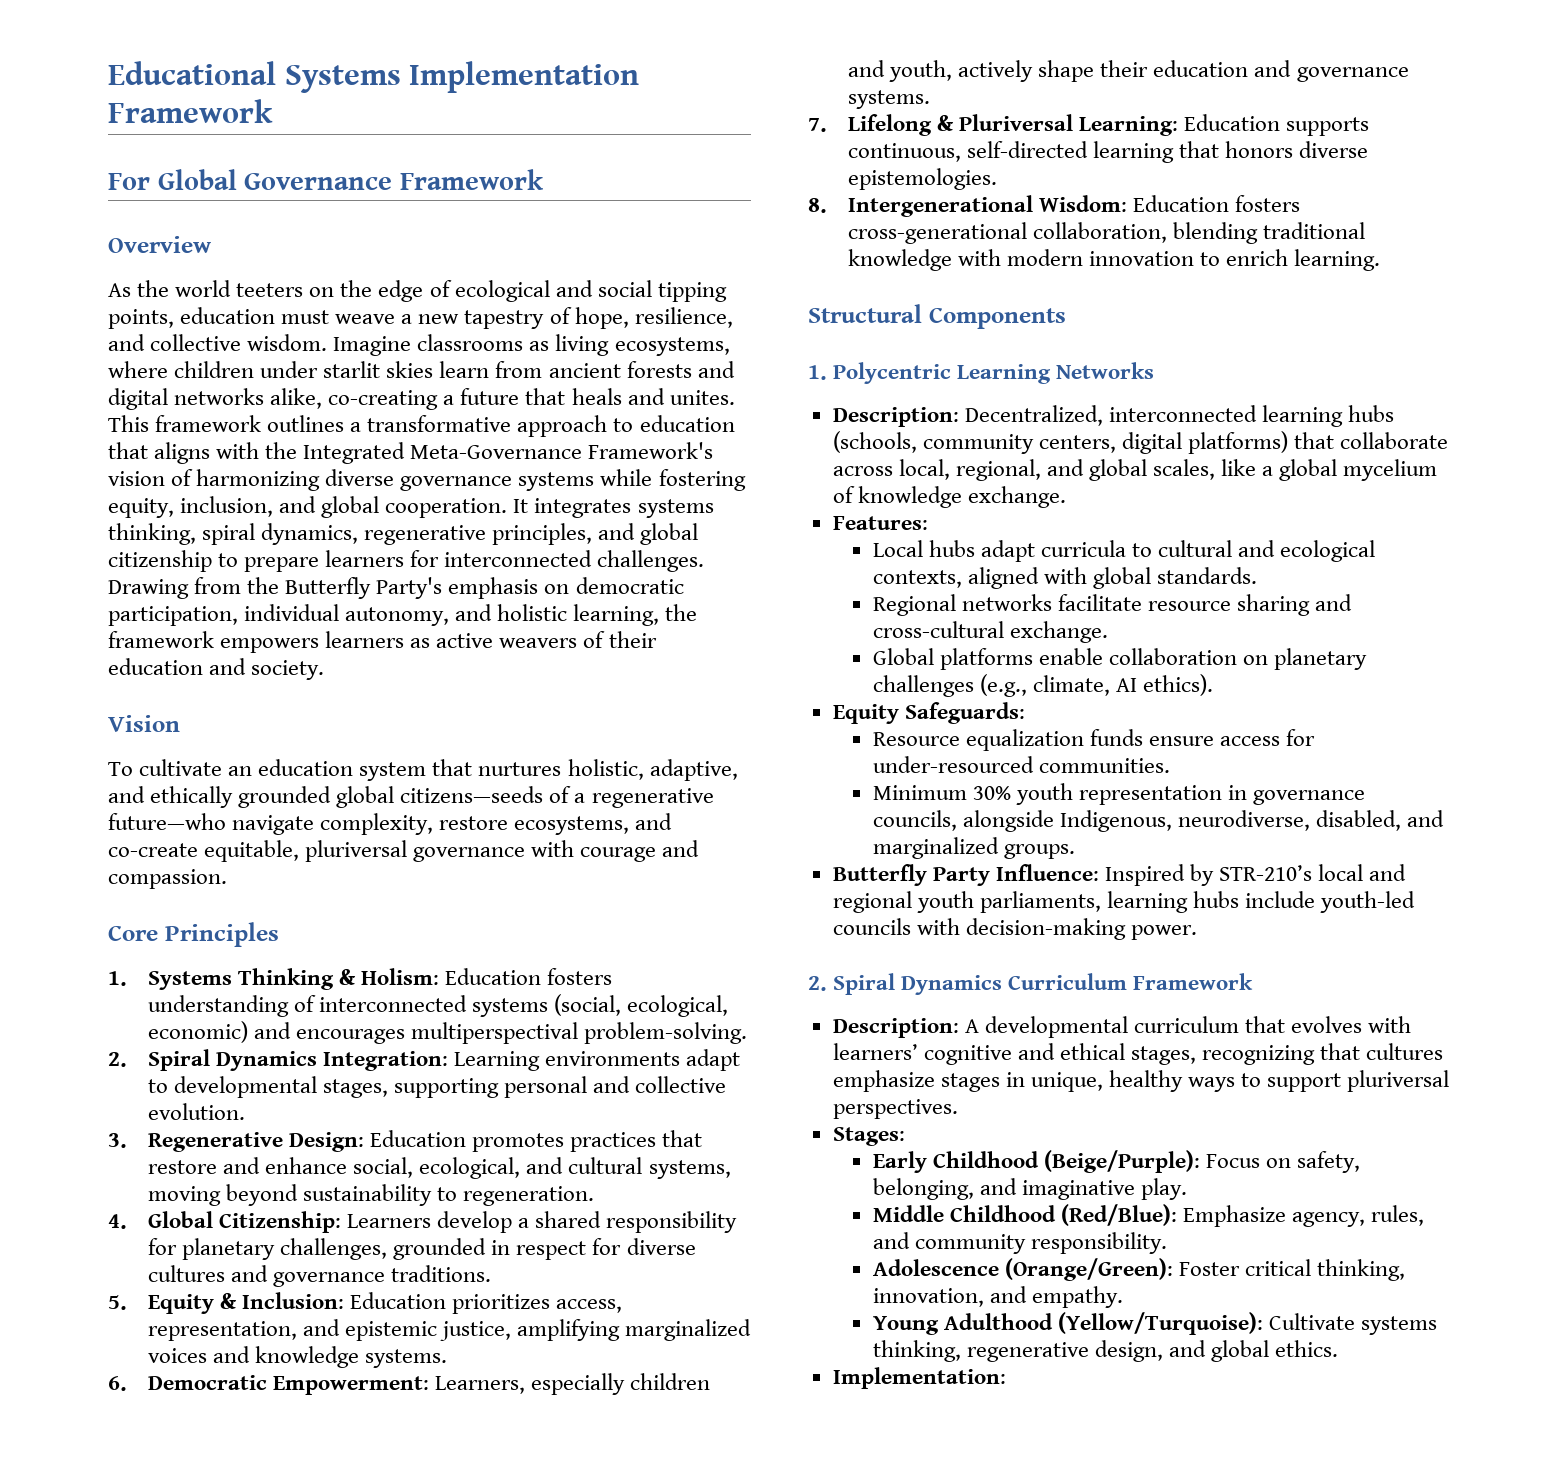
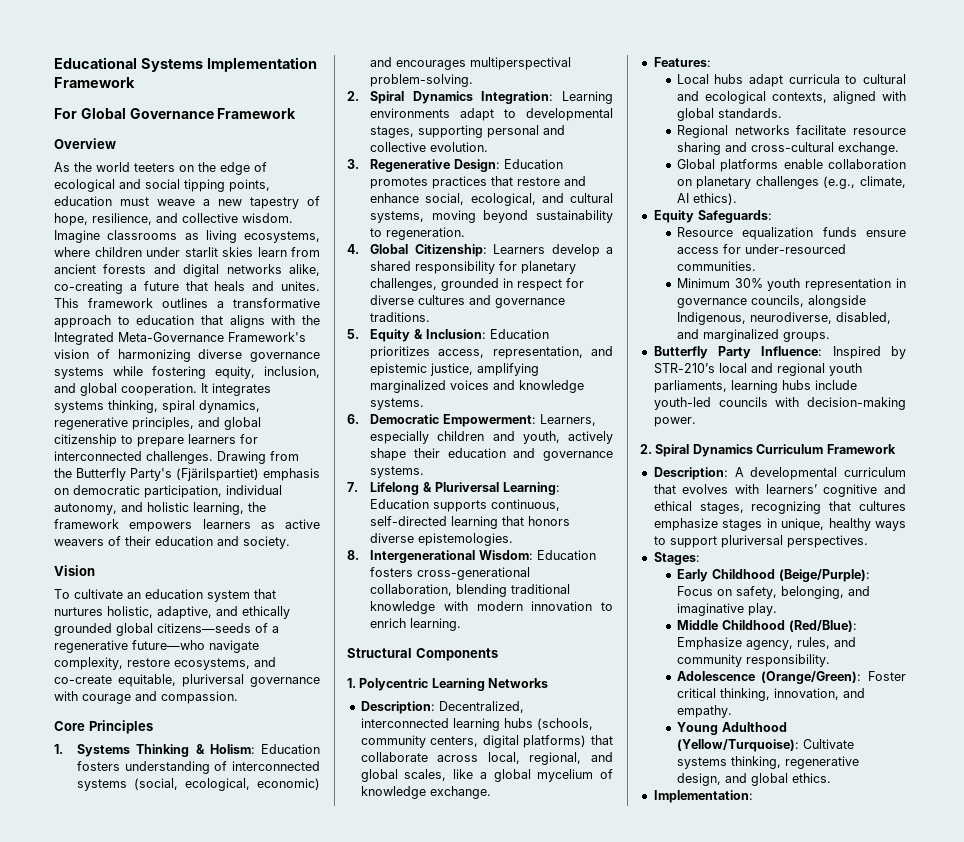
(443, 588) none -> [176,468,259,481] (Fjärilspartiet)

